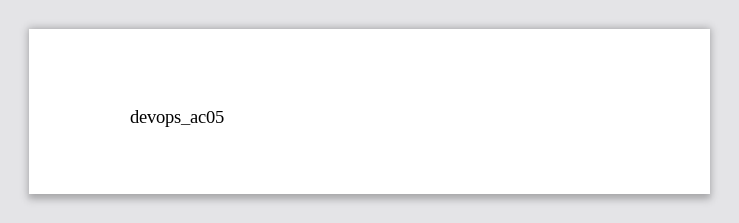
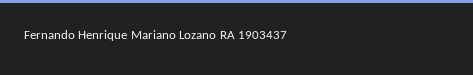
[130,110,224,127] devops_ac05 -> [24,30,287,41] Fernando Henrique Mariano Lozano RA 1903437

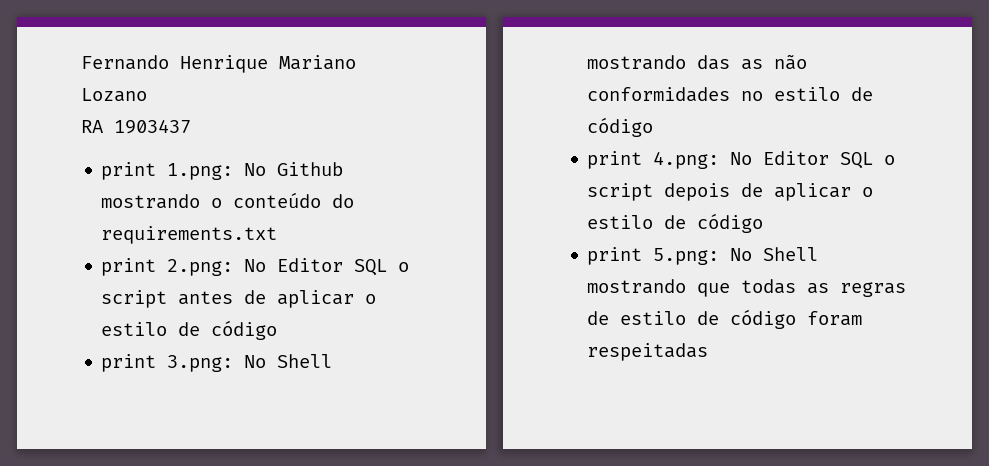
(217, 35) none -> (147, 95) //
(287, 35) none -> [101,162,344,180] [101,192,355,209] [101,226,278,244] [101,258,410,276] [101,290,377,308] [101,320,278,340] [101,354,333,372] [587,54,808,70] [587,87,874,102] [587,117,654,137] [587,151,896,169] [587,183,874,201] [587,213,764,233] [587,247,819,265] [587,279,907,297] [587,309,863,329] [587,343,709,361] // print 1.png: No Github mostrando o conteúdo do requirements.txt // print 2.png: No Editor SQL o script antes de aplicar o estilo de código // print 3.png: No Shell mostrando das as não conformidades no estilo de código // print 4.png: No Editor SQL o script depois de aplicar o estilo de código // print 5.png: No Shell mostrando que todas as regras de estilo de código foram respeitadas

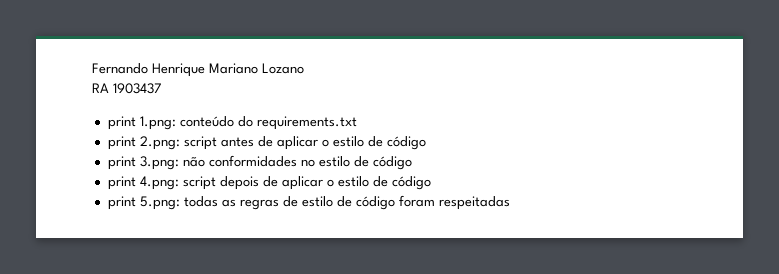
[244,162,344,176] [101,194,223,209] No Github mostrando o -> (176, 123) none
[244,258,410,276] No Editor SQL o -> (180, 143) none
[244,354,333,368] [587,55,764,70] No Shell mostrando das as -> (179, 163) none
[730,151,896,169] No Editor SQL o -> (179, 183) none
[730,247,819,261] [587,279,731,297] No Shell mostrando que -> (180, 203) none

